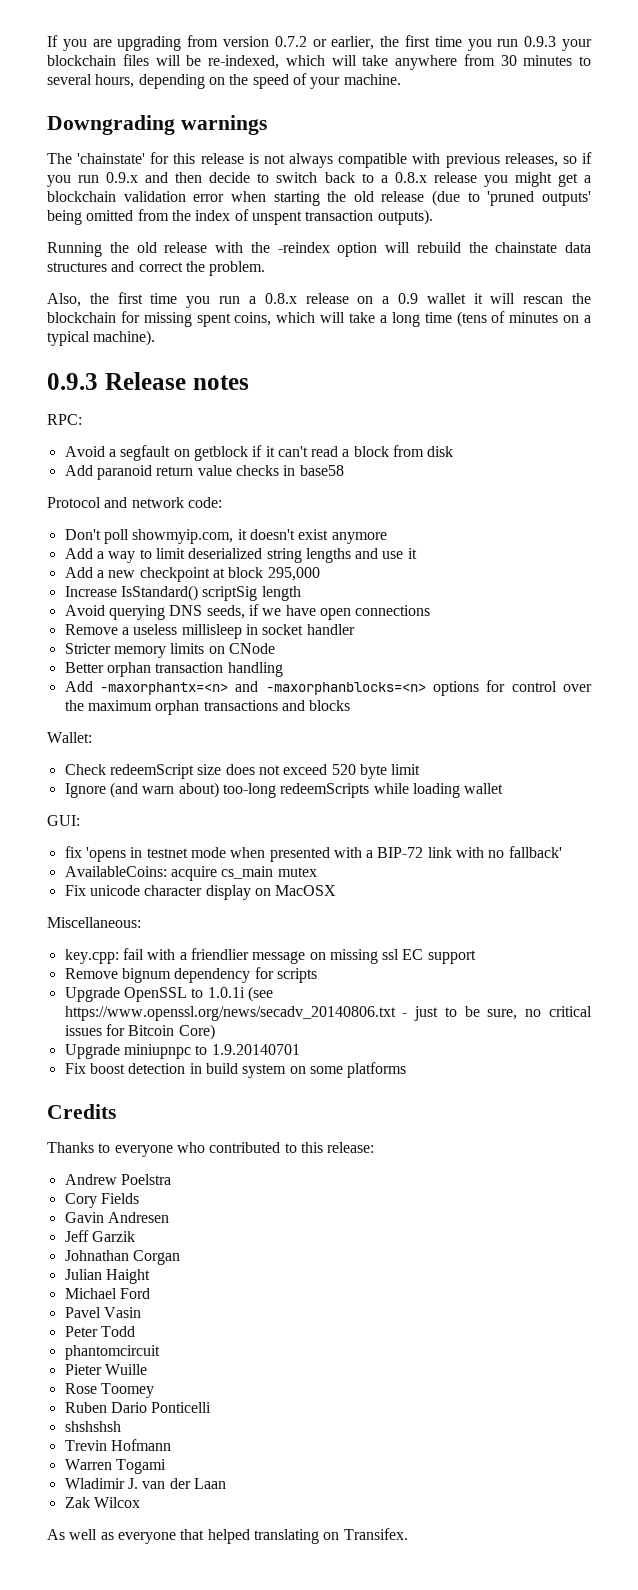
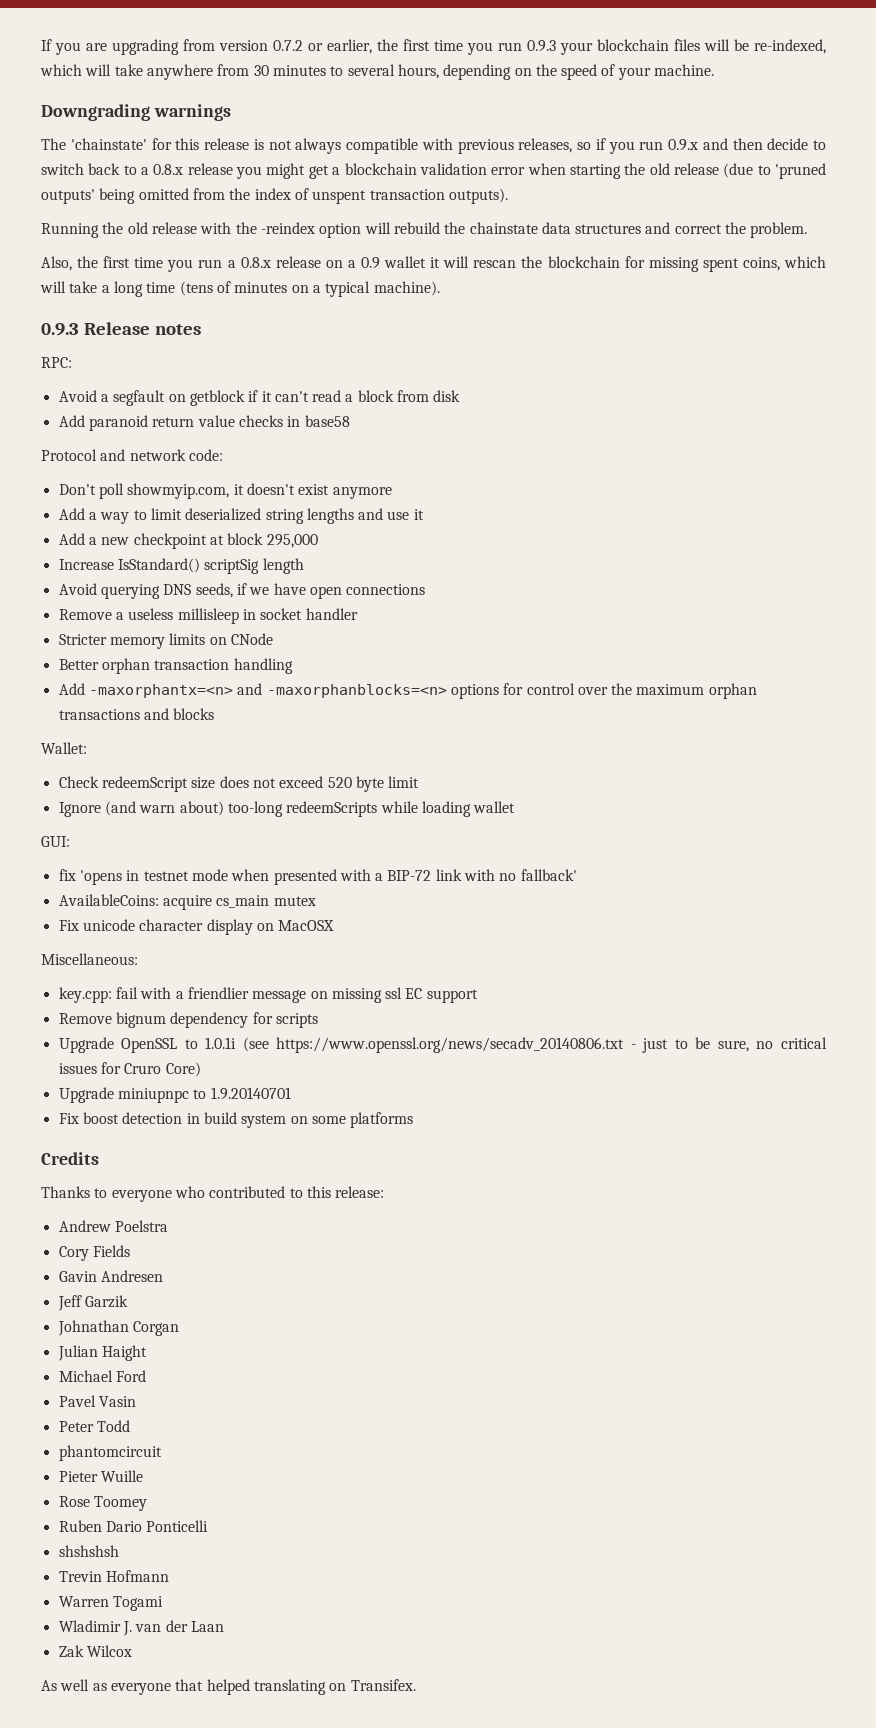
[128,1025,175,1036] Bitcoin -> [124,1063,162,1074] Cruro

